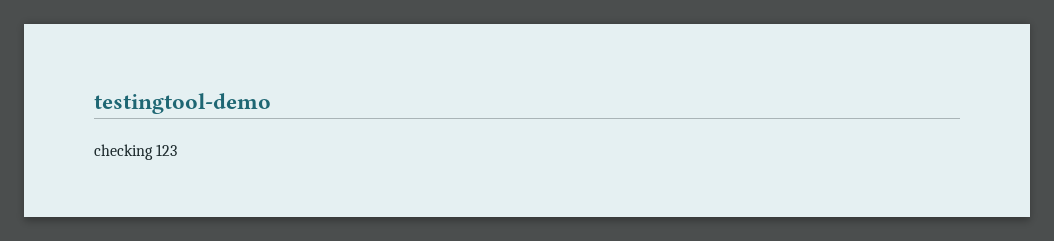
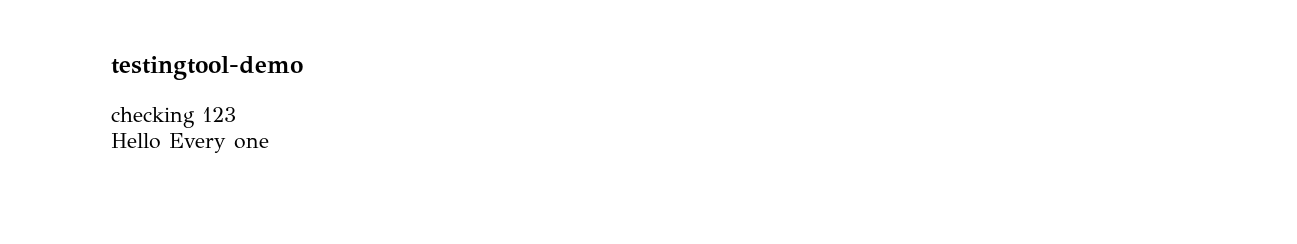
(178, 150) none -> [111,133,269,153] // Hello Every one

